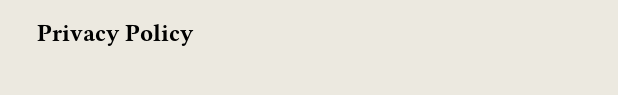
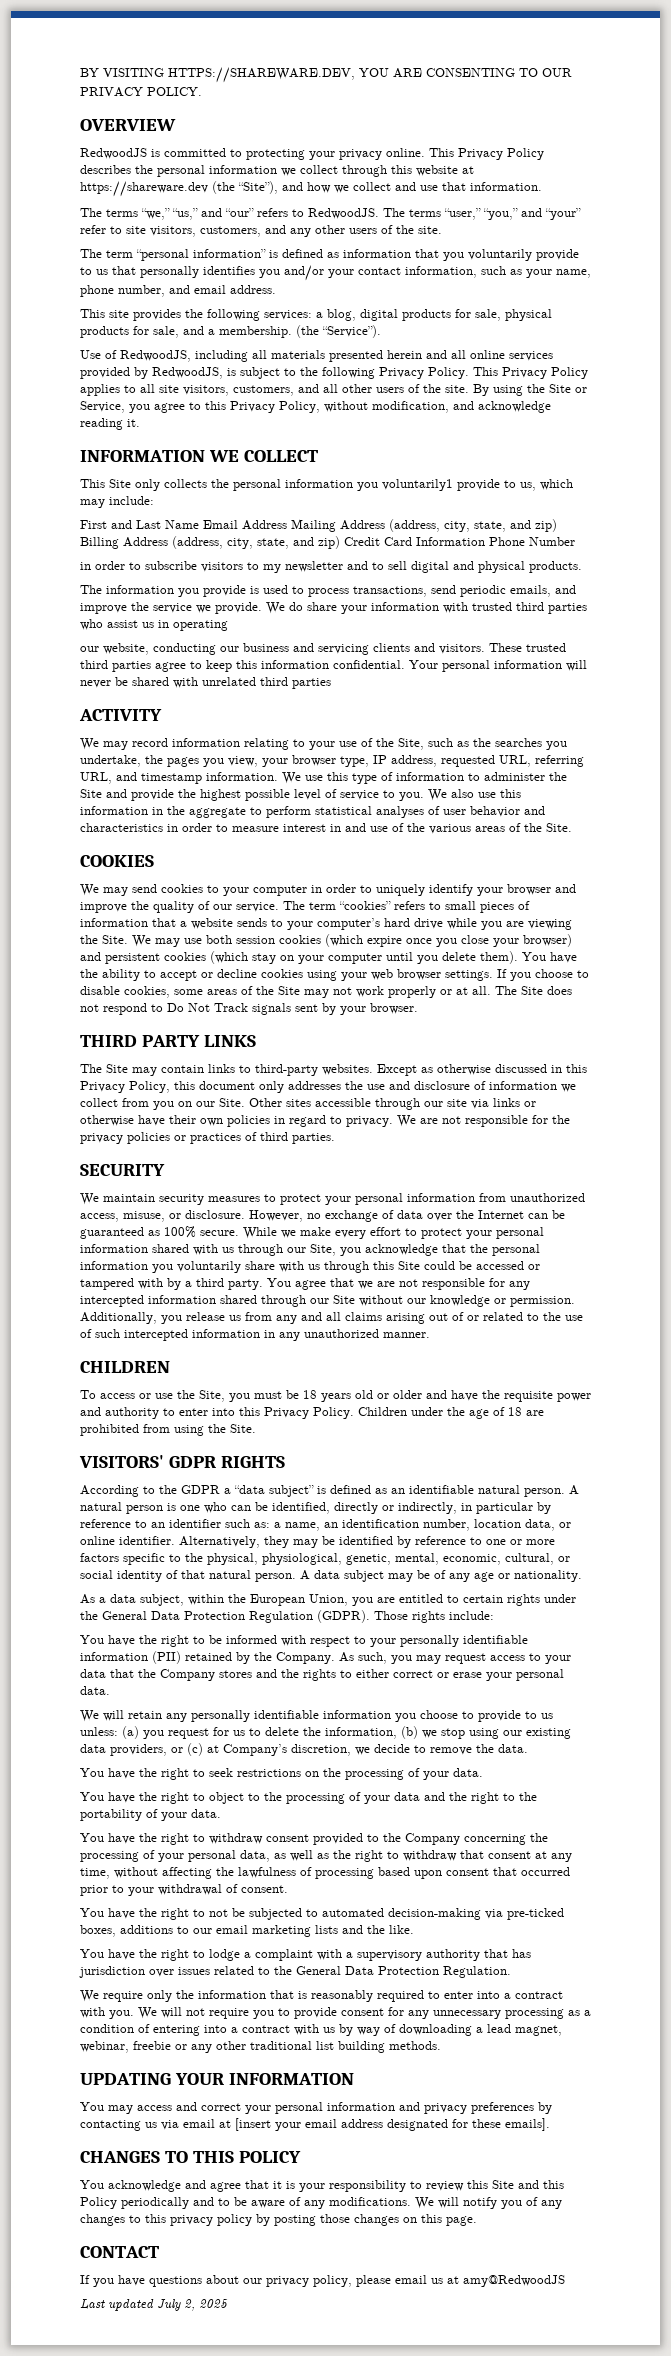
[37,24,195,46] Privacy Policy -> [80,67,572,83] [80,87,202,97] [80,119,176,131] [80,148,544,160] [80,165,474,177] [80,181,542,197] [80,208,581,220] [80,225,442,237] [80,249,579,261] [80,265,591,281] [80,285,276,297] [80,309,552,321] [80,325,381,338] [80,350,553,362] [80,367,588,379] [80,384,587,396] [80,401,551,413] [80,418,140,430] [80,450,318,462] [80,479,573,491] [80,496,154,508] [80,519,557,532] [80,536,575,549] [80,561,582,573] [80,585,576,597] [80,602,587,614] [80,619,228,631] [80,643,566,655] [80,660,587,672] [80,677,331,689] [79,709,162,721] [80,738,567,750] [80,755,584,767] [80,772,567,784] [80,789,521,801] [80,806,545,818] [80,823,572,834] [80,855,154,867] [80,884,576,896] [80,901,530,913] [80,918,572,930] [80,934,572,947] [80,951,577,964] [80,969,589,981] [80,986,572,998] [80,1003,418,1015] [80,1035,256,1047] [80,1064,587,1076] [80,1081,576,1093] [80,1098,536,1110] [80,1115,570,1127] [80,1132,335,1144] [80,1164,165,1176] [80,1193,585,1205] [80,1210,565,1222] [80,1226,544,1239] [80,1244,540,1256] [80,1261,540,1273] [80,1278,530,1290] [80,1295,575,1307] [80,1312,583,1324] [80,1329,430,1341] [80,1361,170,1373] [80,1390,591,1402] [80,1407,544,1419] [80,1424,256,1436] [79,1455,285,1468] [80,1485,579,1497] [80,1502,551,1514] [80,1519,571,1531] [80,1536,555,1548] [80,1553,570,1565] [80,1570,582,1582] [80,1594,576,1606] [80,1610,494,1623] [80,1635,528,1647] [80,1651,571,1664] [80,1669,564,1681] [80,1686,110,1695] [80,1710,553,1722] [80,1726,571,1739] [80,1743,528,1756] [80,1768,483,1780] [80,1792,537,1804] [80,1809,221,1821] [80,1833,548,1845] [80,1850,572,1862] [80,1867,570,1879] [80,1884,288,1896] [80,1908,564,1920] [80,1925,414,1937] [80,1949,531,1961] [79,1966,511,1978] [80,1990,563,2002] [80,2007,591,2019] [80,2024,562,2036] [80,2041,441,2053] [80,2073,354,2085] [80,2102,552,2114] [80,2118,550,2131] [80,2151,301,2163] [80,2180,564,2192] [80,2197,562,2209] [80,2214,477,2226] [80,2246,159,2258] [80,2275,565,2287] [80,2299,228,2311] BY VISITING HTTPS://SHAREWARE.DEV, YOU ARE CONSENTING TO OUR PRIVACY POLICY. // OVERVIEW // RedwoodJS is committed to protecting your privacy online. This Privacy Policy describes the personal information we collect through this website at https://shareware.dev (the “Site”), and how we collect and use that information. // The terms “we,” “us,” and “our” refers to RedwoodJS. The terms “user,” “you,” and “your” refer to site visitors, customers, and any other users of the site. // The term “personal information” is defined as information that you voluntarily provide to us that personally identifies you and/or your contact information, such as your name, phone number, and email address. // This site provides the following services: a blog, digital products for sale, physical products for sale, and a membership. (the “Service”). // Use of RedwoodJS, including all materials presented herein and all online services provided by RedwoodJS, is subject to the following Privacy Policy. This Privacy Policy applies to all site visitors, customers, and all other users of the site. By using the Site or Service, you agree to this Privacy Policy, without modification, and acknowledge reading it. // INFORMATION WE COLLECT // This Site only collects the personal information you voluntarily1 provide to us, which may include: // First and Last Name Email Address Mailing Address (address, city, state, and zip) Billing Address (address, city, state, and zip) Credit Card Information Phone Number // in order to subscribe visitors to my newsletter and to sell digital and physical products. // The information you provide is used to process transactions, send periodic emails, and improve the service we provide. We do share your information with trusted third parties who assist us in operating // our website, conducting our business and servicing clients and visitors. These trusted third parties agree to keep this information confidential. Your personal information will never be shared with unrelated third parties // ACTIVITY // We may record information relating to your use of the Site, such as the searches you undertake, the pages you view, your browser type, IP address, requested URL, referring URL, and timestamp information. We use this type of information to administer the Site and provide the highest possible level of service to you. We also use this information in the aggregate to perform statistical analyses of user behavior and characteristics in order to measure interest in and use of the various areas of the Site. // COOKIES // We may send cookies to your computer in order to uniquely identify your browser and improve the quality of our service. The term “cookies” refers to small pieces of information that a website sends to your computer’s hard drive while you are viewing the Site. We may use both session cookies (which expire once you close your browser) and persistent cookies (which stay on your computer until you delete them). You have the ability to accept or decline cookies using your web browser settings. If you choose to disable cookies, some areas of the Site may not work properly or at all. The Site does not respond to Do Not Track signals sent by your browser. // THIRD PARTY LINKS // The Site may contain links to third-party websites. Except as otherwise discussed in this Privacy Policy, this document only addresses the use and disclosure of information we collect from you on our Site. Other sites accessible through our site via links or otherwise have their own policies in regard to privacy. We are not responsible for the privacy policies or practices of third parties. // SECURITY // We maintain security measures to protect your personal information from unauthorized access, misuse, or disclosure. However, no exchange of data over the Internet can be guaranteed as 100% secure. While we make every effort to protect your personal information shared with us through our Site, you acknowledge that the personal information you voluntarily share with us through this Site could be accessed or tampered with by a third party. You agree that we are not responsible for any intercepted information shared through our Site without our knowledge or permission. Additionally, you release us from any and all claims arising out of or related to the use of such intercepted information in any unauthorized manner. // CHILDREN // To access or use the Site, you must be 18 years old or older and have the requisite power and authority to enter into this Privacy Policy. Children under the age of 18 are prohibited from using the Site. // VISITORS' GDPR RIGHTS // According to the GDPR a “data subject” is defined as an identifiable natural person. A natural person is one who can be identified, directly or indirectly, in particular by reference to an identifier such as: a name, an identification number, location data, or online identifier. Alternatively, they may be identified by reference to one or more factors specific to the physical, physiological, genetic, mental, economic, cultural, or social identity of that natural person. A data subject may be of any age or nationality. // As a data subject, within the European Union, you are entitled to certain rights under the General Data Protection Regulation (GDPR). Those rights include: // You have the right to be informed with respect to your personally identifiable information (PII) retained by the Company. As such, you may request access to your data that the Company stores and the rights to either correct or erase your personal data. // We will retain any personally identifiable information you choose to provide to us unless: (a) you request for us to delete the information, (b) we stop using our existing data providers, or (c) at Company’s discretion, we decide to remove the data. // You have the right to seek restrictions on the processing of your data. // You have the right to object to the processing of your data and the right to the portability of your data. // You have the right to withdraw consent provided to the Company concerning the processing of your personal data, as well as the right to withdraw that consent at any time, without affecting the lawfulness of processing based upon consent that occurred prior to your withdrawal of consent. // You have the right to not be subjected to automated decision-making via pre-ticked boxes, additions to our email marketing lists and the like. // You have the right to lodge a complaint with a supervisory authority that has jurisdiction over issues related to the General Data Protection Regulation. // We require only the information that is reasonably required to enter into a contract with you. We will not require you to provide consent for any unnecessary processing as a condition of entering into a contract with us by way of downloading a lead magnet, webinar, freebie or any other traditional list building methods. // UPDATING YOUR INFORMATION // You may access and correct your personal information and privacy preferences by contacting us via email at [insert your email address designated for these emails]. // CHANGES TO THIS POLICY // You acknowledge and agree that it is your responsibility to review this Site and this Policy periodically and to be aware of any modifications. We will notify you of any changes to this privacy policy by posting those changes on this page. // CONTACT // If you have questions about our privacy policy, please email us at amy@RedwoodJS // Last updated July 2, 2025

